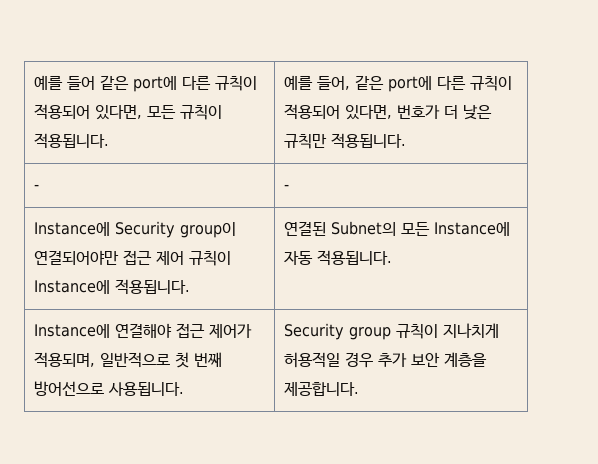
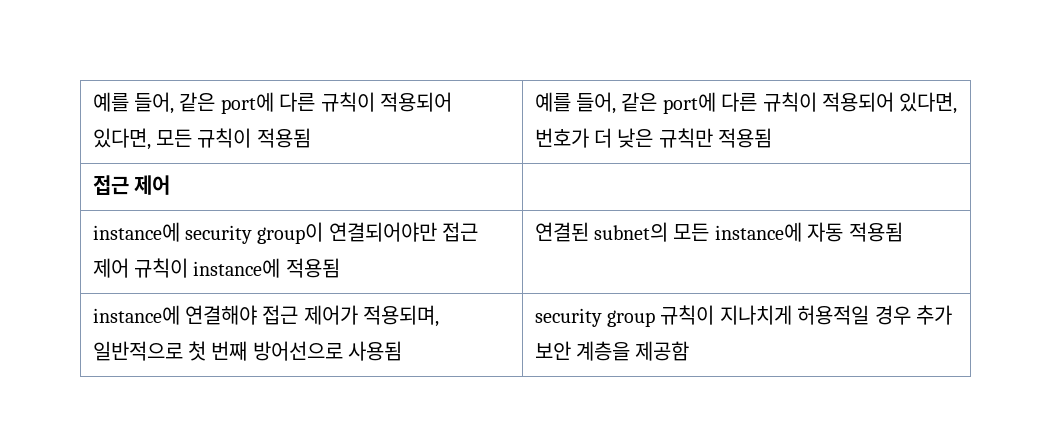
[33,75,95,90] 예를 들어 -> [92,92,175,114] 예를 들어,
[33,133,109,149] 적용됩니다. -> [256,128,311,148] 적용됨
[330,133,406,149] [33,184,39,190] [283,184,289,190] [33,221,175,238] 적용됩니다. // - | - // Instance에 Security -> [718,128,773,148] [92,175,171,195] [92,222,253,244] 적용됨 // 접근 제어 | // instance에 security
[33,279,190,295] Instance에 적용됩니다. -> [193,258,340,278] instance에 적용됨
[330,221,510,236] [283,250,392,266] [33,324,110,338] Subnet의 모든 Instance에 자동 적용됩니다. // Instance에 -> [594,222,903,242] [92,305,180,325] subnet의 모든 instance에 자동 적용됨 // instance에
[107,382,184,396] [283,323,344,340] 사용됩니다. | Security -> [348,341,403,361] [534,308,602,327] 사용됨 | security
[283,382,359,396] 제공합니다. -> [635,341,690,361] 제공함

